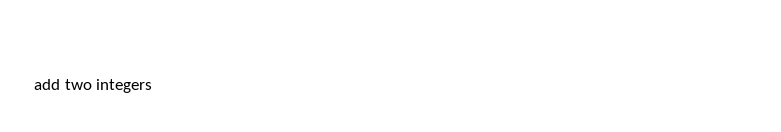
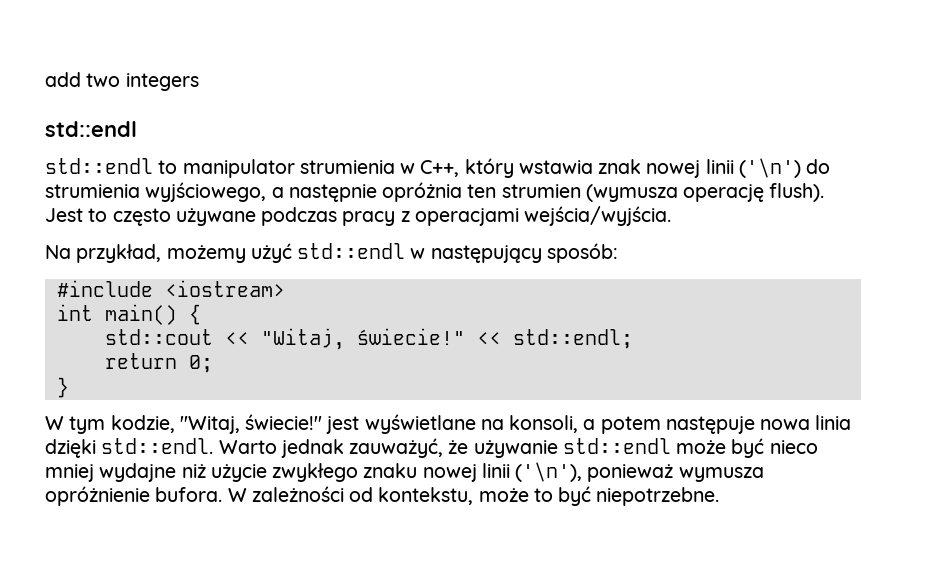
(153, 86) none -> [45,121,137,137] [45,158,831,178] [45,182,825,202] [45,206,672,226] [45,243,618,263] [56,280,285,297] [56,304,201,325] [104,328,633,350] [104,353,213,373] [56,377,69,398] [45,414,852,434] [45,438,818,458] [45,462,764,482] [45,486,720,506] // std::endl // std::endl to manipulator strumienia w C++, który wstawia znak nowej linii ('\n') do strumienia wyjściowego, a następnie opróżnia ten strumien (wymusza operację flush). Jest to często używane podczas pracy z operacjami wejścia/wyjścia. // Na przykład, możemy użyć std::endl w następujący sposób: // #include <iostream> // int main() { // std::cout << "Witaj, świecie!" << std::endl; // return 0; // } // W tym kodzie, "Witaj, świecie!" jest wyświetlane na konsoli, a potem następuje nowa linia dzięki std::endl. Warto jednak zauważyć, że używanie std::endl może być nieco mniej wydajne niż użycie zwykłego znaku nowej linii ('\n'), ponieważ wymusza opróżnienie bufora. W zależności od kontekstu, może to być niepotrzebne.

